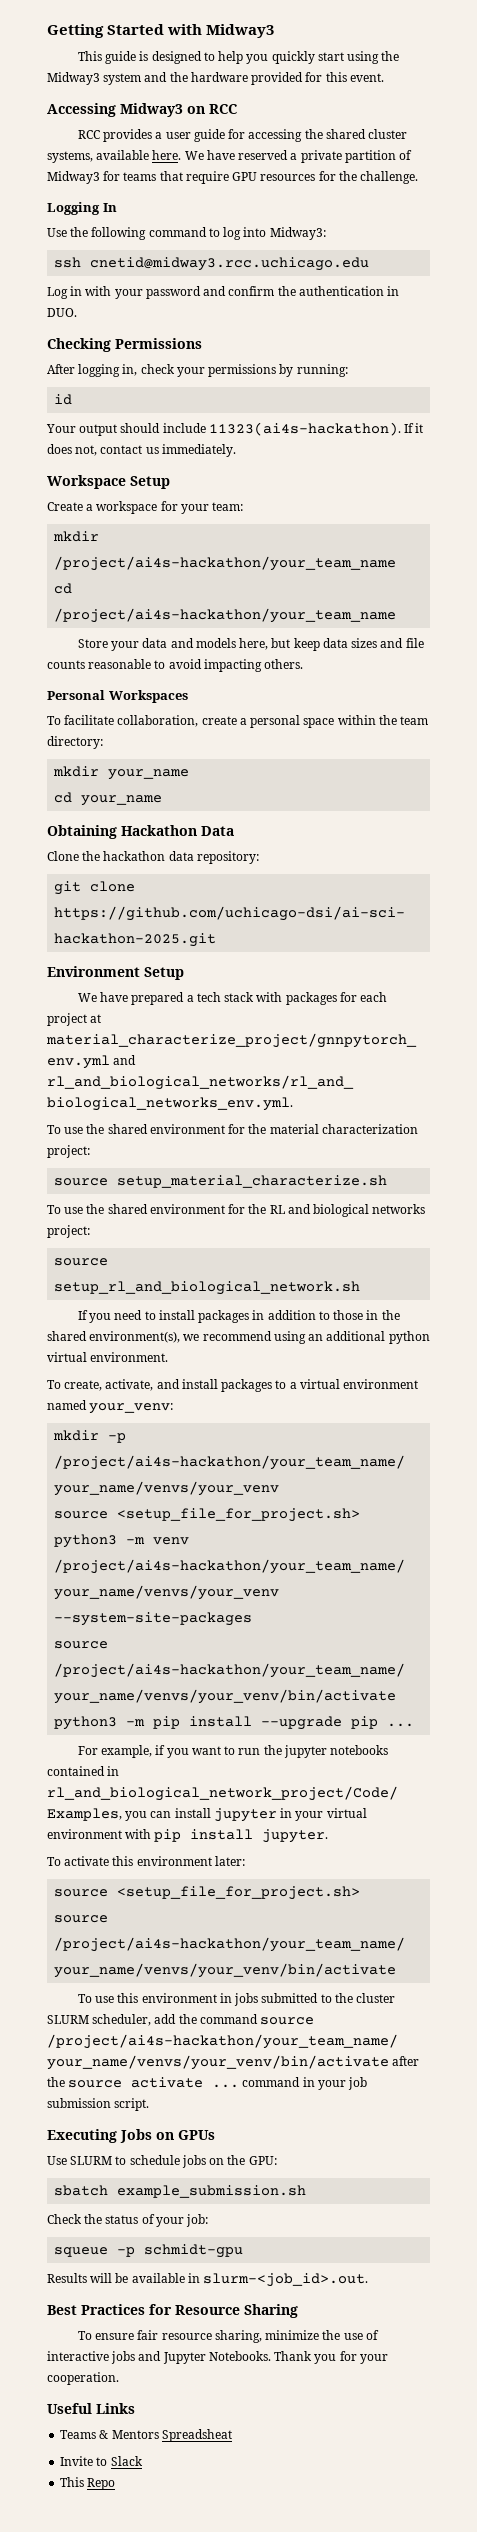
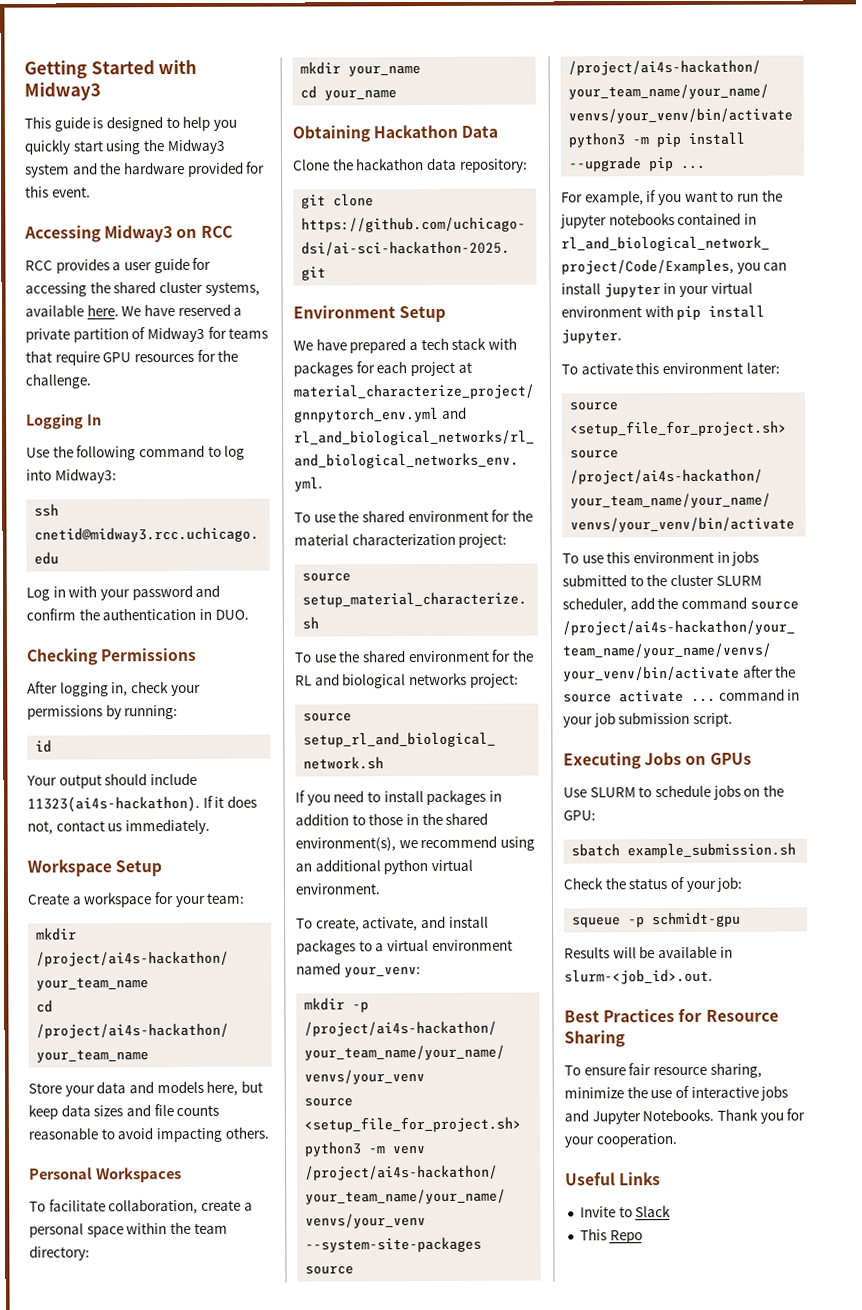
[60,2429,232,2442] // Teams & Mentors Spreadsheat -> (662, 1179) none

